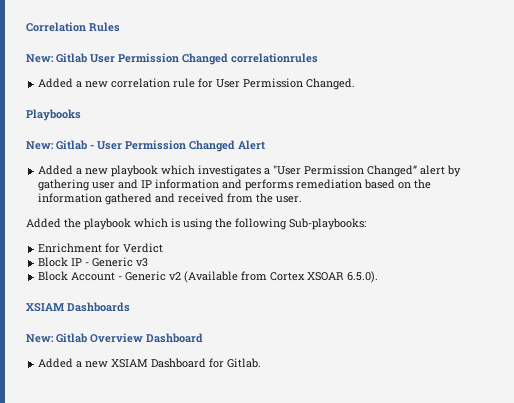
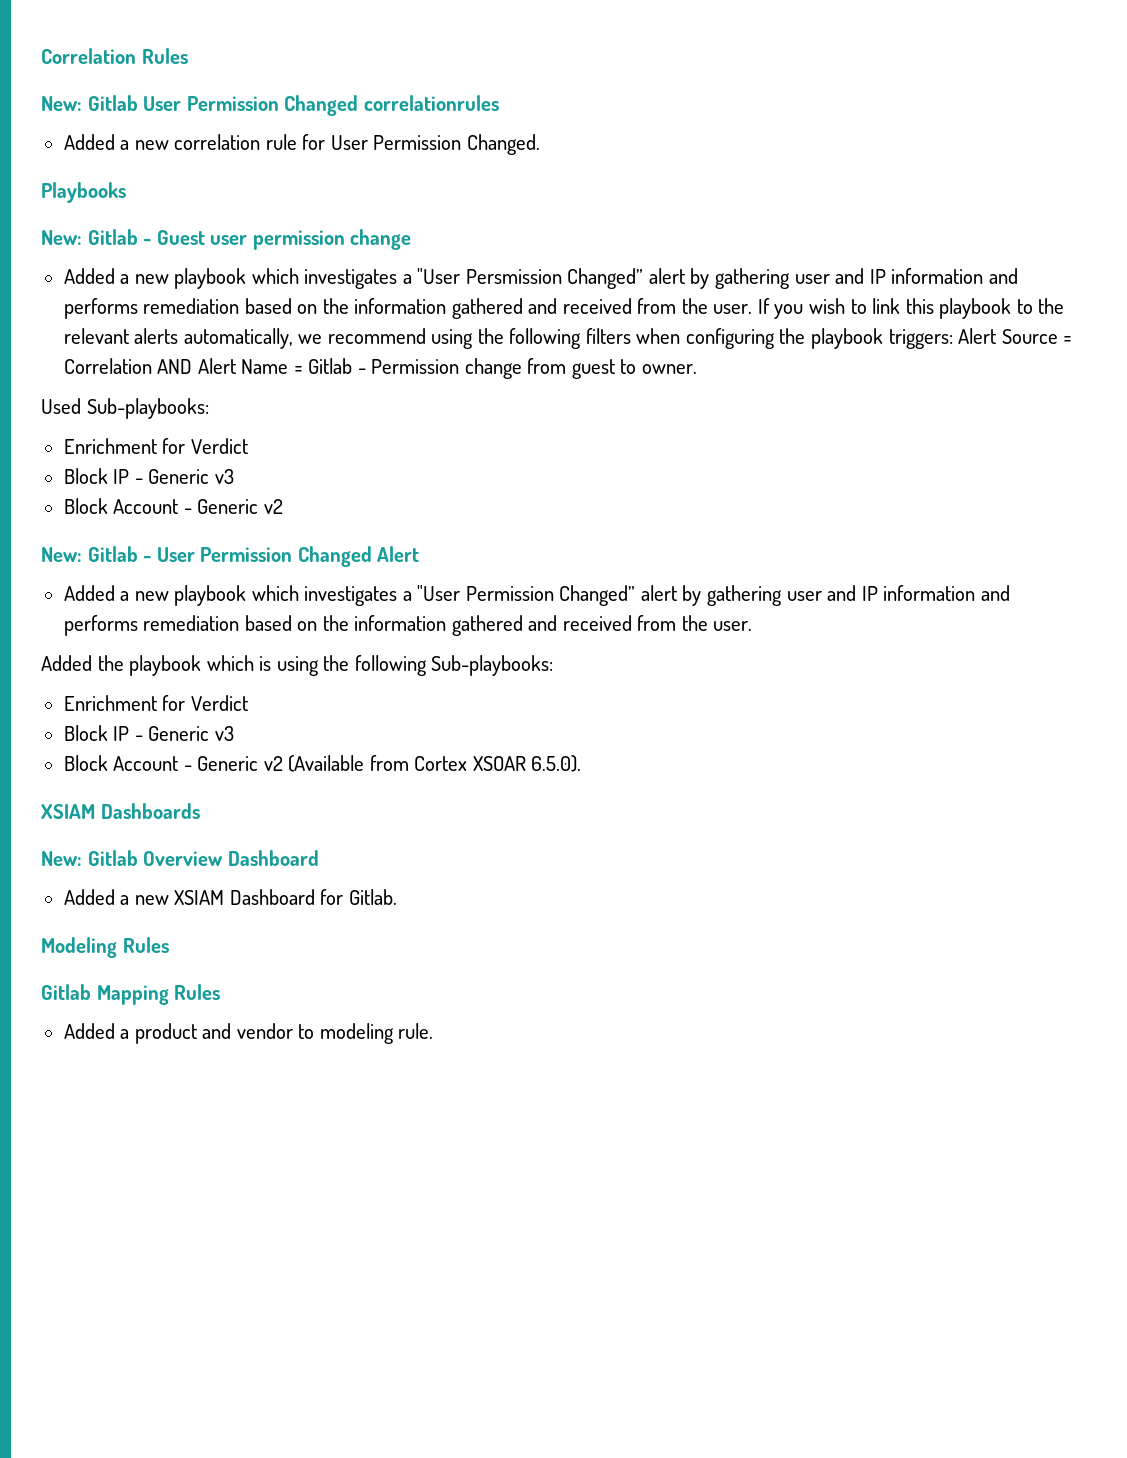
(81, 115) none -> [41,229,412,250] [63,268,1018,289] [63,298,1065,319] [63,328,1073,349] [63,358,697,379] [41,398,209,419] [63,438,248,454] [63,468,234,484] [63,498,283,514] // New: Gitlab - Guest user permission change // Added a new playbook which investigates a "User Persmission Changed” alert by gathering user and IP information and performs remediation based on the information gathered and received from the user. If you wish to link this playbook to the relevant alerts automatically, we recommend using the following filters when configuring the playbook triggers: Alert Source = Correlation AND Alert Name = Gitlab - Permission change from guest to owner. // Used Sub-playbooks: // Enrichment for Verdict // Block IP - Generic v3 // Block Account - Generic v2
(262, 363) none -> [41,937,169,958] [41,984,221,1005] [63,1023,434,1044] // Modeling Rules // Gitlab Mapping Rules // Added a product and vendor to modeling rule.

